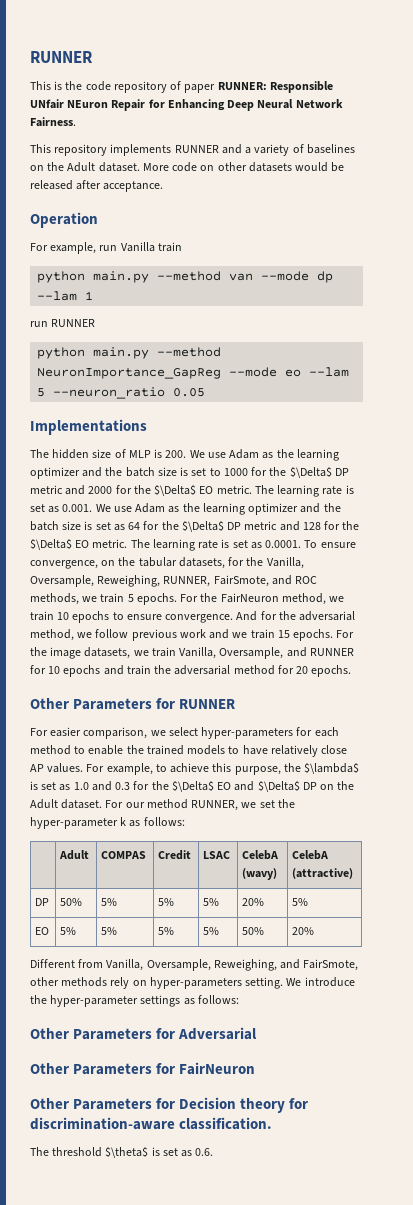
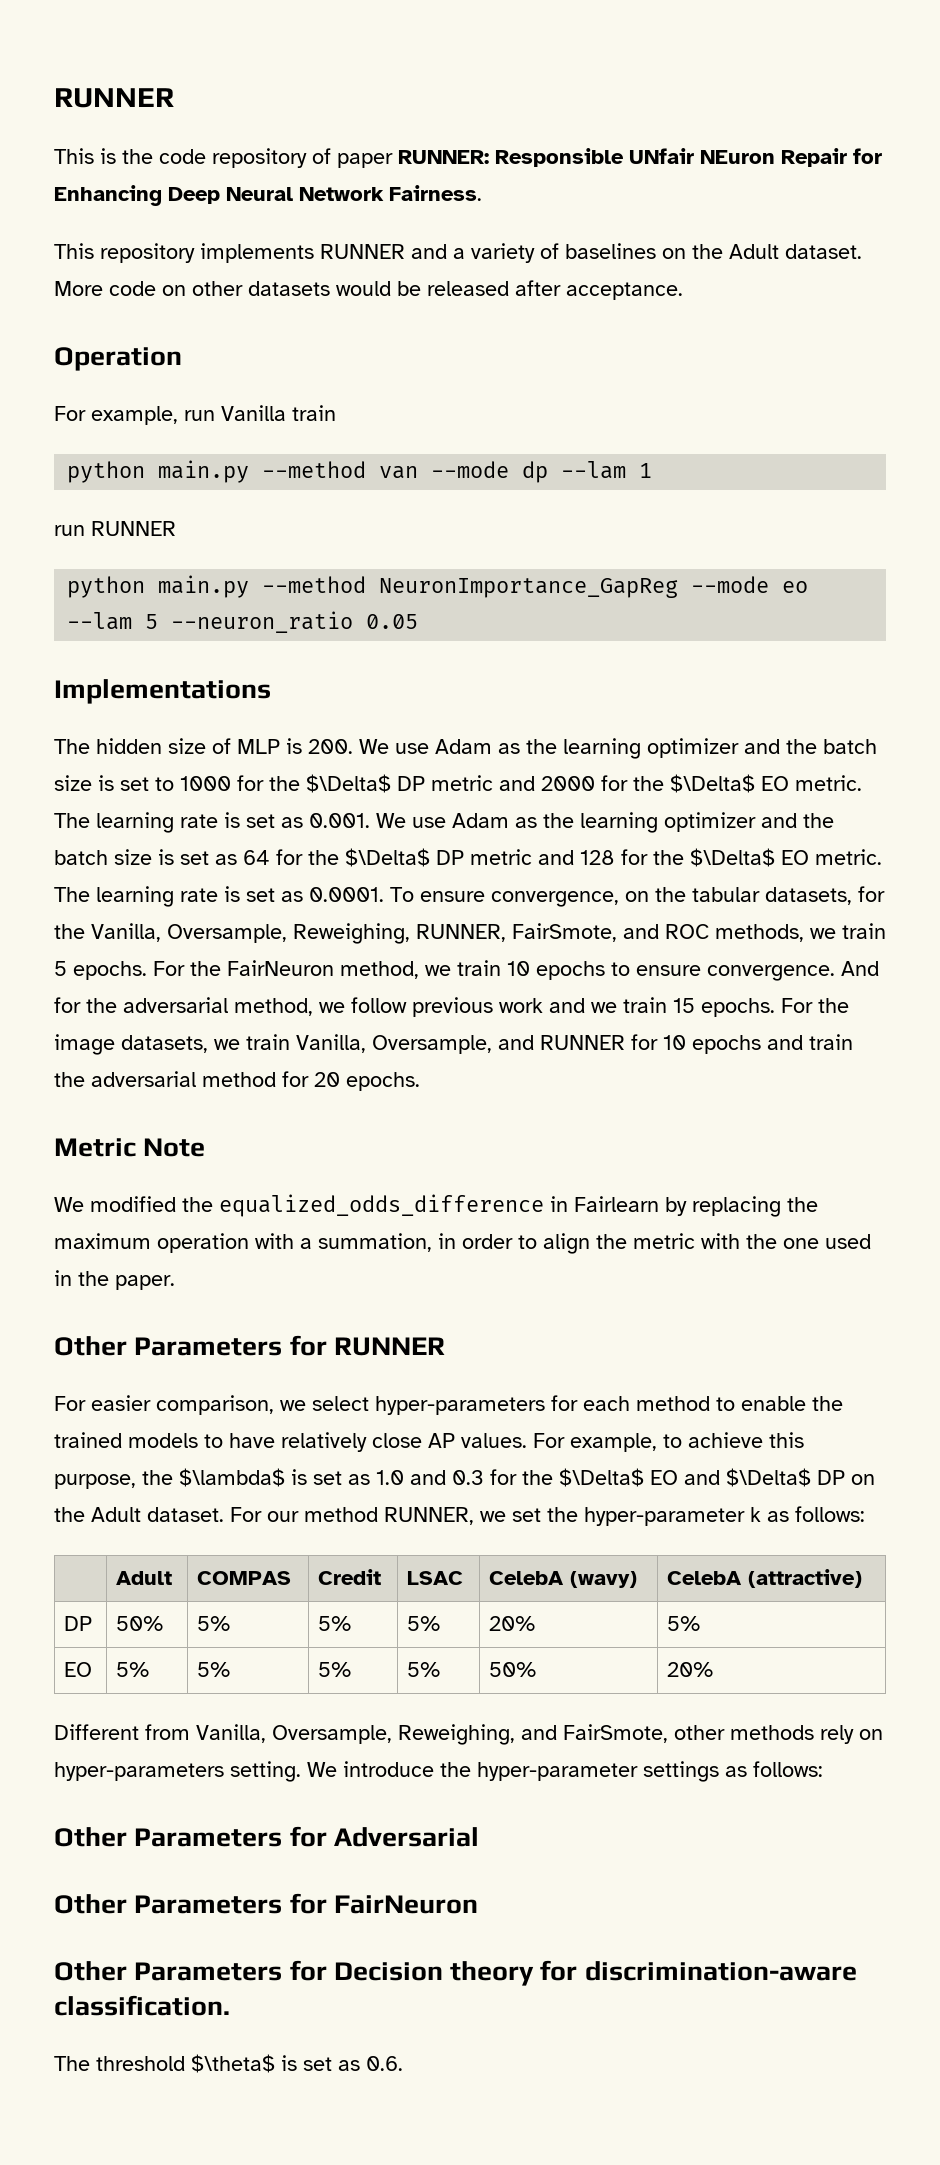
(352, 671) none -> [54,1138,206,1157] [54,1194,818,1217] [54,1233,871,1254] [54,1270,175,1290] // Metric Note // We modified the equalized_odds_difference in Fairlearn by replacing the maximum operation with a summation, in order to align the metric with the one used in the paper.

